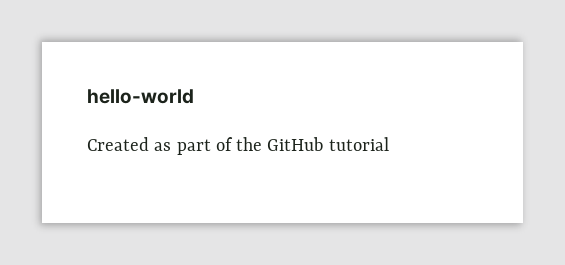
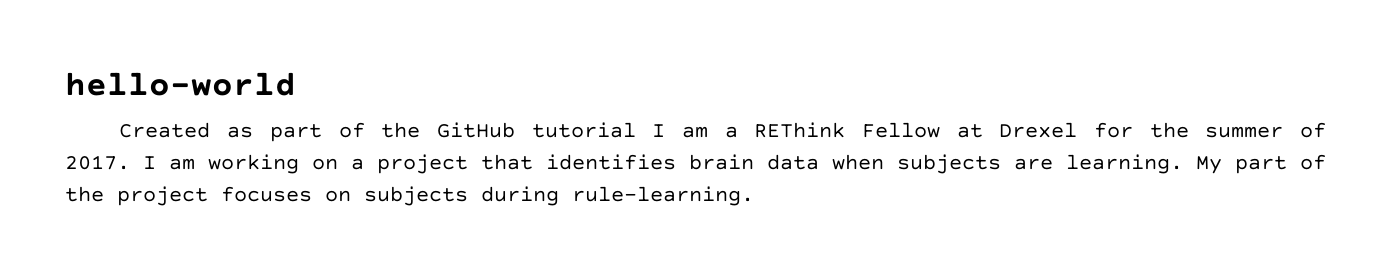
(389, 144) none -> [652,122,1326,138] [65,154,1326,174] [65,186,754,206] I am a REThink Fellow at Drexel for the summer of 2017. I am working on a project that identifies brain data when subjects are learning. My part of the project focuses on subjects during rule-learning.

